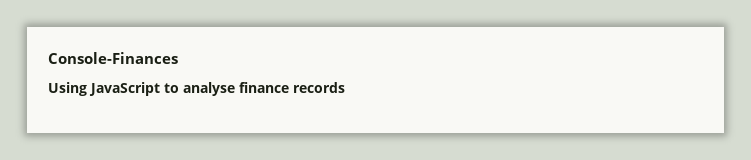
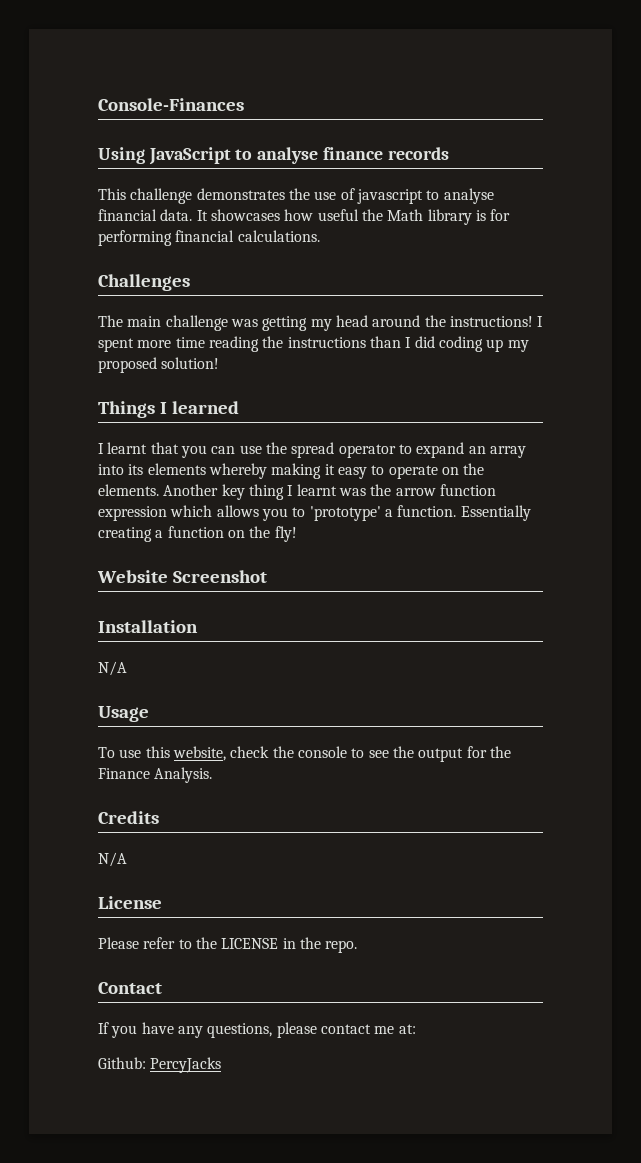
(345, 87) none -> [98,188,494,204] [98,209,511,225] [98,230,320,246] [98,274,190,291] [98,315,544,331] [98,336,529,352] [98,357,220,373] [98,401,239,418] [98,442,526,458] [98,463,485,479] [98,484,496,500] [98,505,531,521] [98,526,297,542] [97,570,267,583] [98,620,198,633] [98,661,127,676] [98,706,149,722] [98,746,511,762] [98,767,213,783] [98,811,159,824] [98,852,127,867] [98,896,162,909] [98,937,358,953] [98,982,162,994] [98,1022,416,1038] [98,1057,222,1073] // This challenge demonstrates the use of javascript to analyse financial data. It showcases how useful the Math library is for performing financial calculations. // Challenges // The main challenge was getting my head around the instructions! I spent more time reading the instructions than I did coding up my proposed solution! // Things I learned // I learnt that you can use the spread operator to expand an array into its elements whereby making it easy to operate on the elements. Another key thing I learnt was the arrow function expression which allows you to 'prototype' a function. Essentially creating a function on the fly! // Website Screenshot // Installation // N/A // Usage // To use this website, check the console to see the output for the Finance Analysis. // Credits // N/A // License // Please refer to the LICENSE in the repo. // Contact // If you have any questions, please contact me at: // Github: PercyJacks

